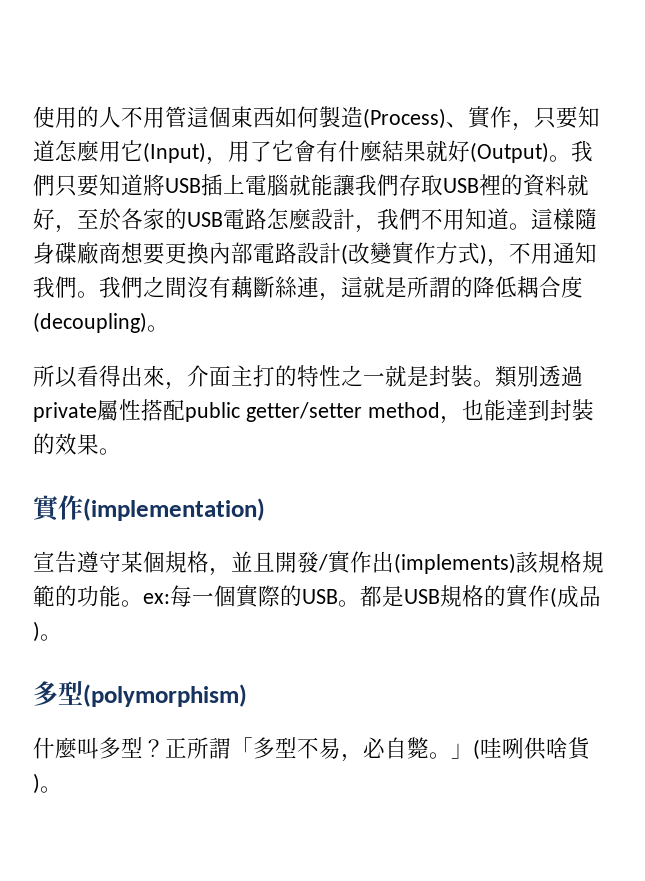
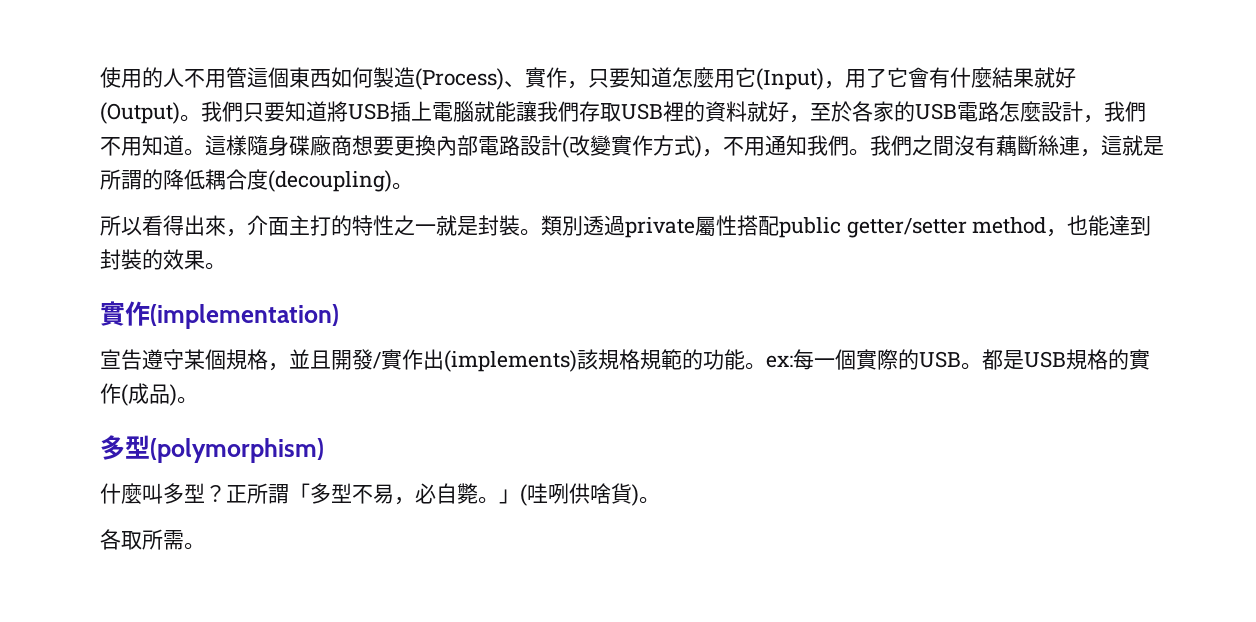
(62, 789) none -> [100,529,205,550] // 各取所需。

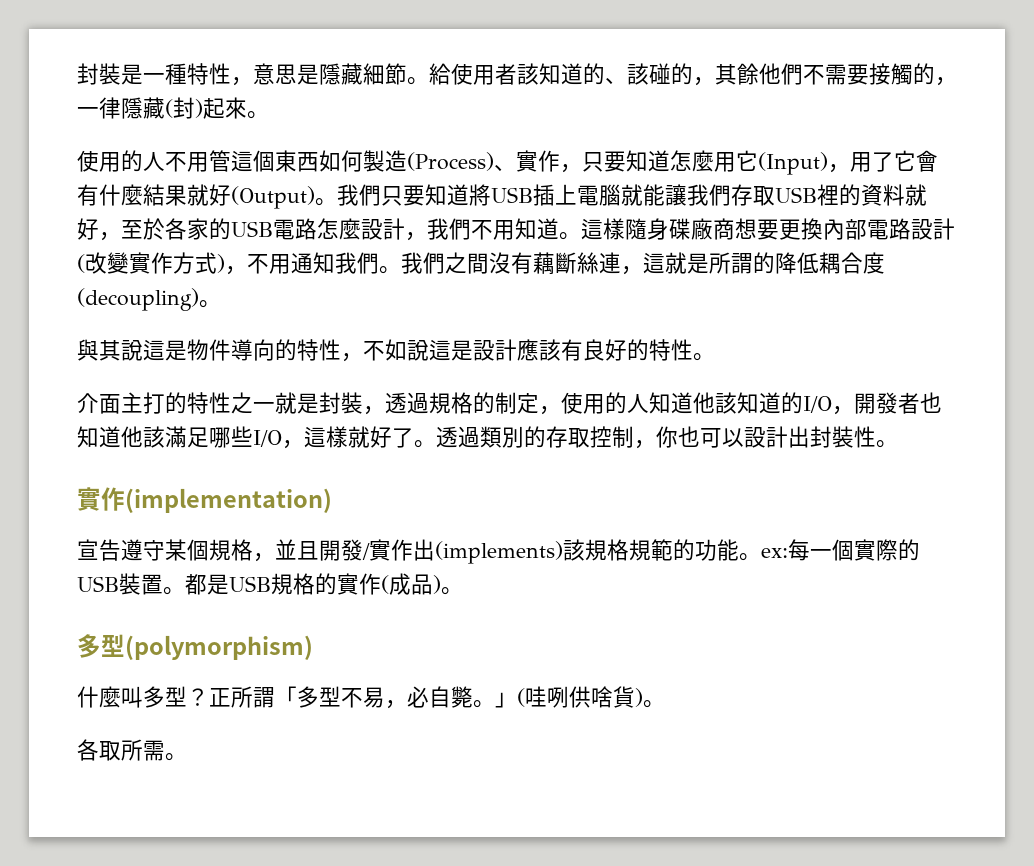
(100, 77) none -> [77,63,957,86] [77,97,269,119] 封裝是一種特性，意思是隱藏細節。給使用者該知道的、該碰的，其餘他們不需要接觸的，一律隱藏(封)起來。 //
[100,215,247,237] 所以看得出來， -> [77,339,715,362] 與其說這是物件導向的特性，不如說這是設計應該有良好的特性。 //
[520,215,1152,238] [100,249,205,270] 。類別透過private屬性搭配public getter/setter method，也能達到封裝的效果 -> [363,392,942,415] [77,426,876,449] ，透過規格的制定，使用的人知道他該知道的I/O，開發者也知道他該滿足哪些I/O，這樣就好了。透過類別的存取控制，你也可以設計出封裝性
(961, 359) none -> [119,573,163,595] 裝置

